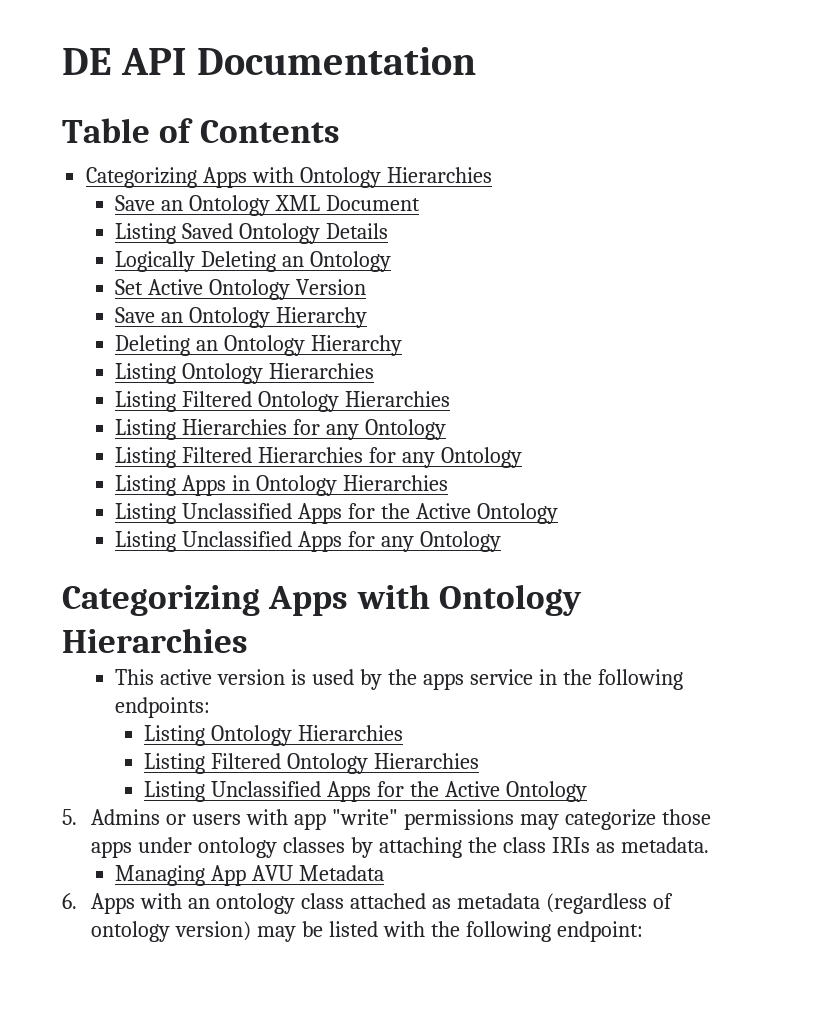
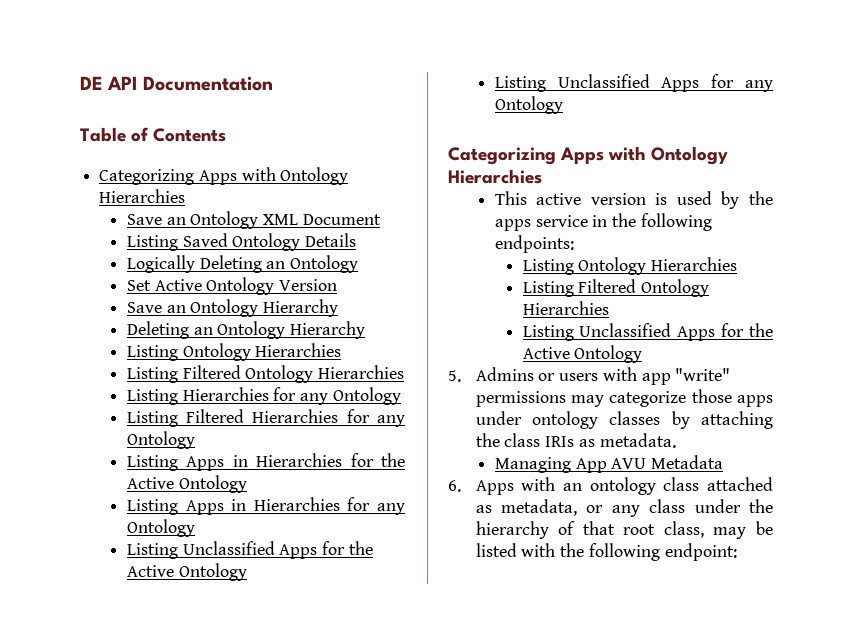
[256,475,449,496] Ontology Hierarchies -> [256,453,405,467] [126,475,247,493] [126,497,405,515] [126,519,195,537] Hierarchies for the Active Ontology // Listing Apps in Hierarchies for any Ontology
[456,893,673,914] [91,921,252,942] metadata (regardless of ontology version) -> [501,499,773,517] [475,521,704,539] metadata, or any class under the hierarchy of that root class,

